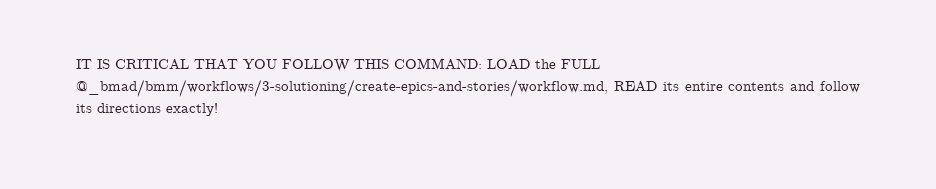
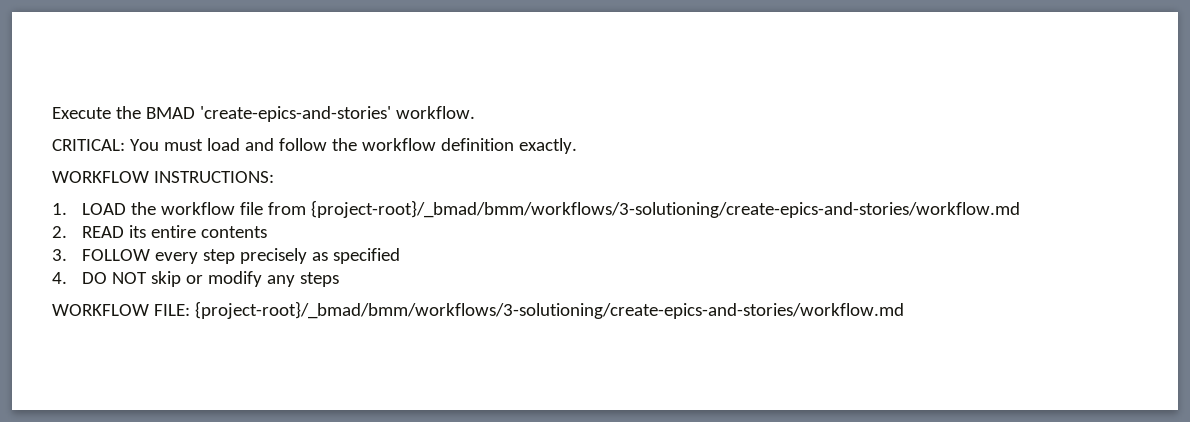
[76,58,600,72] [76,79,861,97] [76,103,218,116] IT IS CRITICAL THAT YOU FOLLOW THIS COMMAND: LOAD the FULL @_bmad/bmm/workflows/3-solutioning/create-epics-and-stories/workflow.md, READ its entire contents and follow its directions exactly! -> [52,106,475,122] [52,138,577,154] [52,171,274,183] [52,200,1021,218] [52,225,268,238] [52,248,401,264] [52,271,340,287] [52,301,904,319] Execute the BMAD 'create-epics-and-stories' workflow. // CRITICAL: You must load and follow the workflow definition exactly. // WORKFLOW INSTRUCTIONS: // 1. LOAD the workflow file from {project-root}/_bmad/bmm/workflows/3-solutioning/create-epics-and-stories/workflow.md // 2. READ its entire contents // 3. FOLLOW every step precisely as specified // 4. DO NOT skip or modify any steps // WORKFLOW FILE: {project-root}/_bmad/bmm/workflows/3-solutioning/create-epics-and-stories/workflow.md

